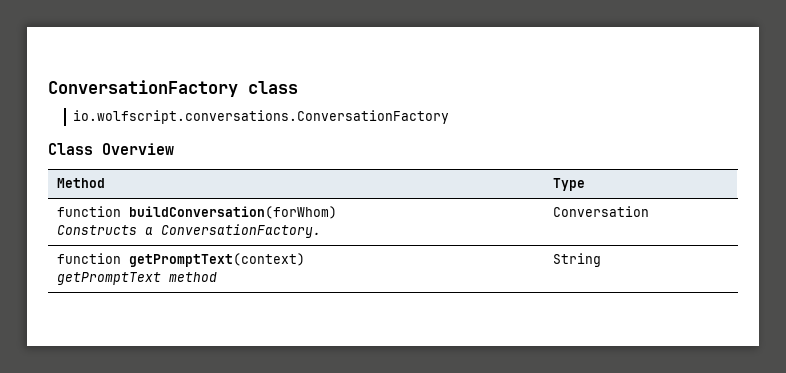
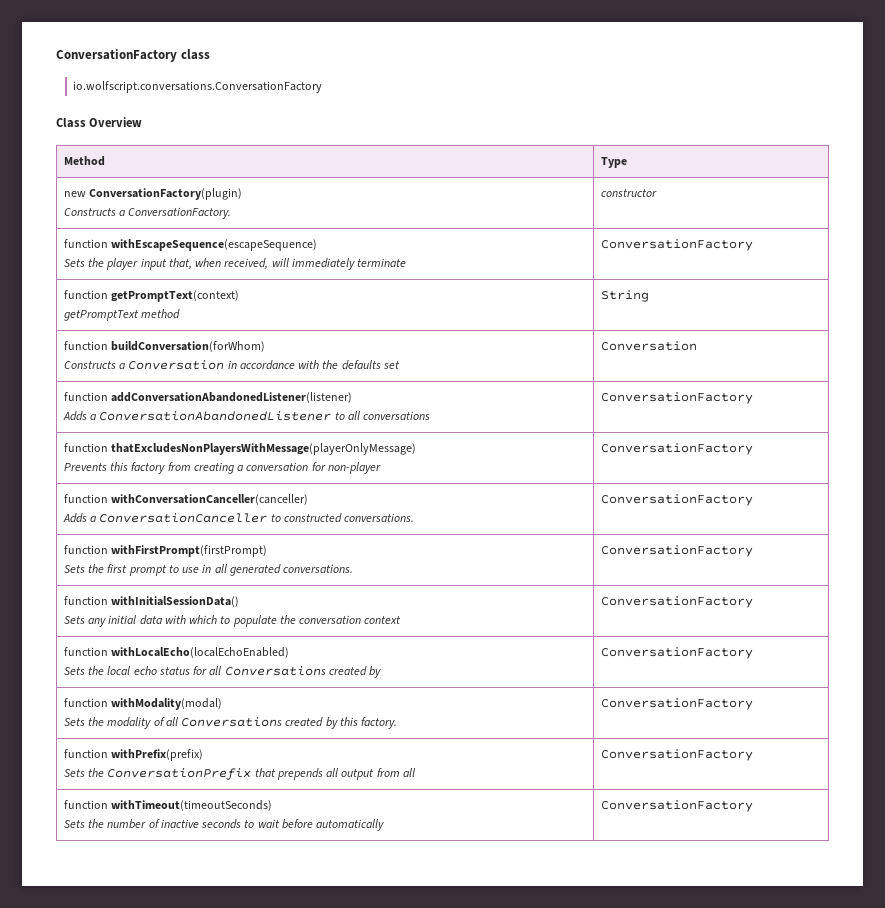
[56,206,337,219] function buildConversation(forWhom) -> [63,188,243,200] new ConversationFactory(plugin)
[552,206,649,217] Conversation -> [600,189,657,197] [63,239,318,251] [63,258,406,270] [600,239,753,251] constructor // function withEscapeSequence(escapeSequence) // Sets the player input that, when received, will immediately terminate | ConversationFactory
(601, 260) none -> [63,341,266,352] [63,360,400,370] [600,341,697,351] [63,392,353,403] [62,411,431,421] [600,392,753,404] [63,443,417,455] [63,462,381,474] [600,443,753,455] [63,494,309,505] [62,513,415,523] [600,494,753,506] [63,545,268,557] [63,564,353,576] [600,545,753,557] [63,596,240,607] [63,615,402,627] [600,596,753,608] [63,647,290,658] [63,666,381,678] [600,647,753,659] [63,698,223,710] [63,717,397,729] [600,698,753,710] [63,749,204,761] [63,768,415,780] [600,749,753,761] [63,800,273,811] [63,819,384,831] [600,800,753,812] // function buildConversation(forWhom) // Constructs a Conversation in accordance with the defaults set | Conversation // function addConversationAbandonedListener(listener) // Adds a ConversationAbandonedListener to all conversations | ConversationFactory // function thatExcludesNonPlayersWithMessage(playerOnlyMessage) // Prevents this factory from creating a conversation for non-player | ConversationFactory // function withConversationCanceller(canceller) // Adds a ConversationCanceller to constructed conversations. | ConversationFactory // function withFirstPrompt(firstPrompt) // Sets the first prompt to use in all generated conversations. | ConversationFactory // function withInitialSessionData() // Sets any initial data with which to populate the conversation context | ConversationFactory // function withLocalEcho(localEchoEnabled) // Sets the local echo status for all Conversations created by | ConversationFactory // function withModality(modal) // Sets the modality of all Conversations created by this factory. | ConversationFactory // function withPrefix(prefix) // Sets the ConversationPrefix that prepends all output from all | ConversationFactory // function withTimeout(timeoutSeconds) // Sets the number of inactive seconds to wait before automatically | ConversationFactory

